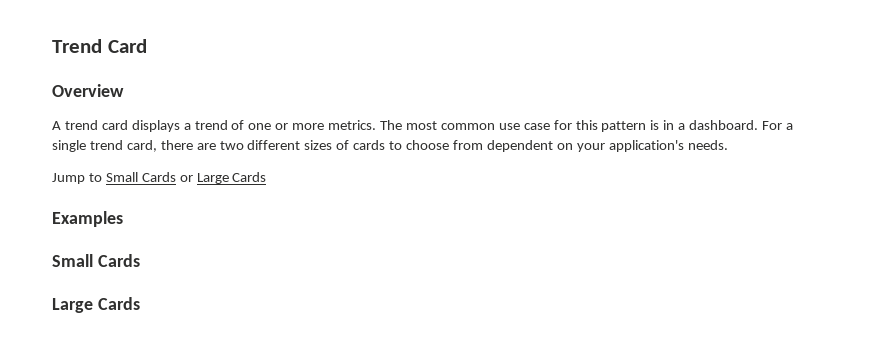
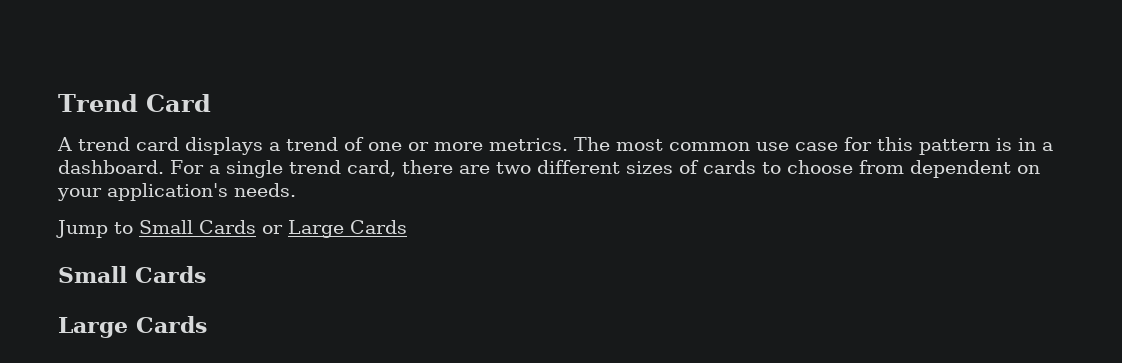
[52,84,124,97] // Overview -> (211, 103) none
[52,211,123,227] // Examples -> (407, 227) none

